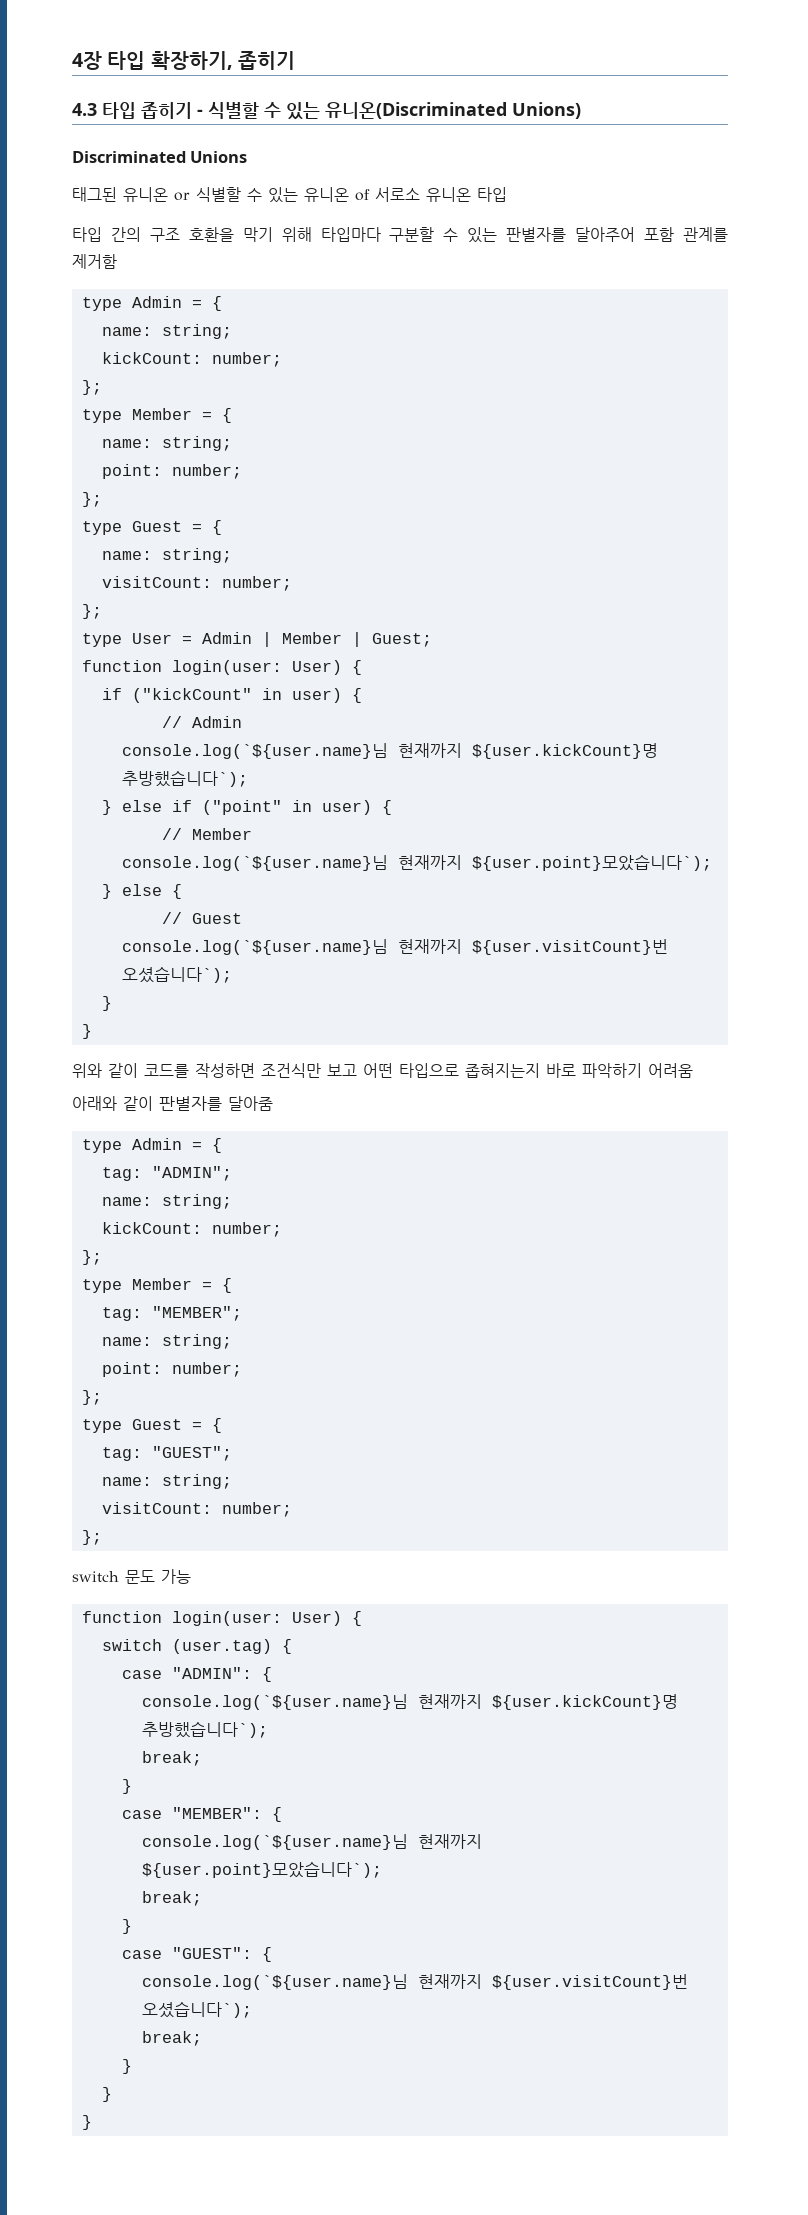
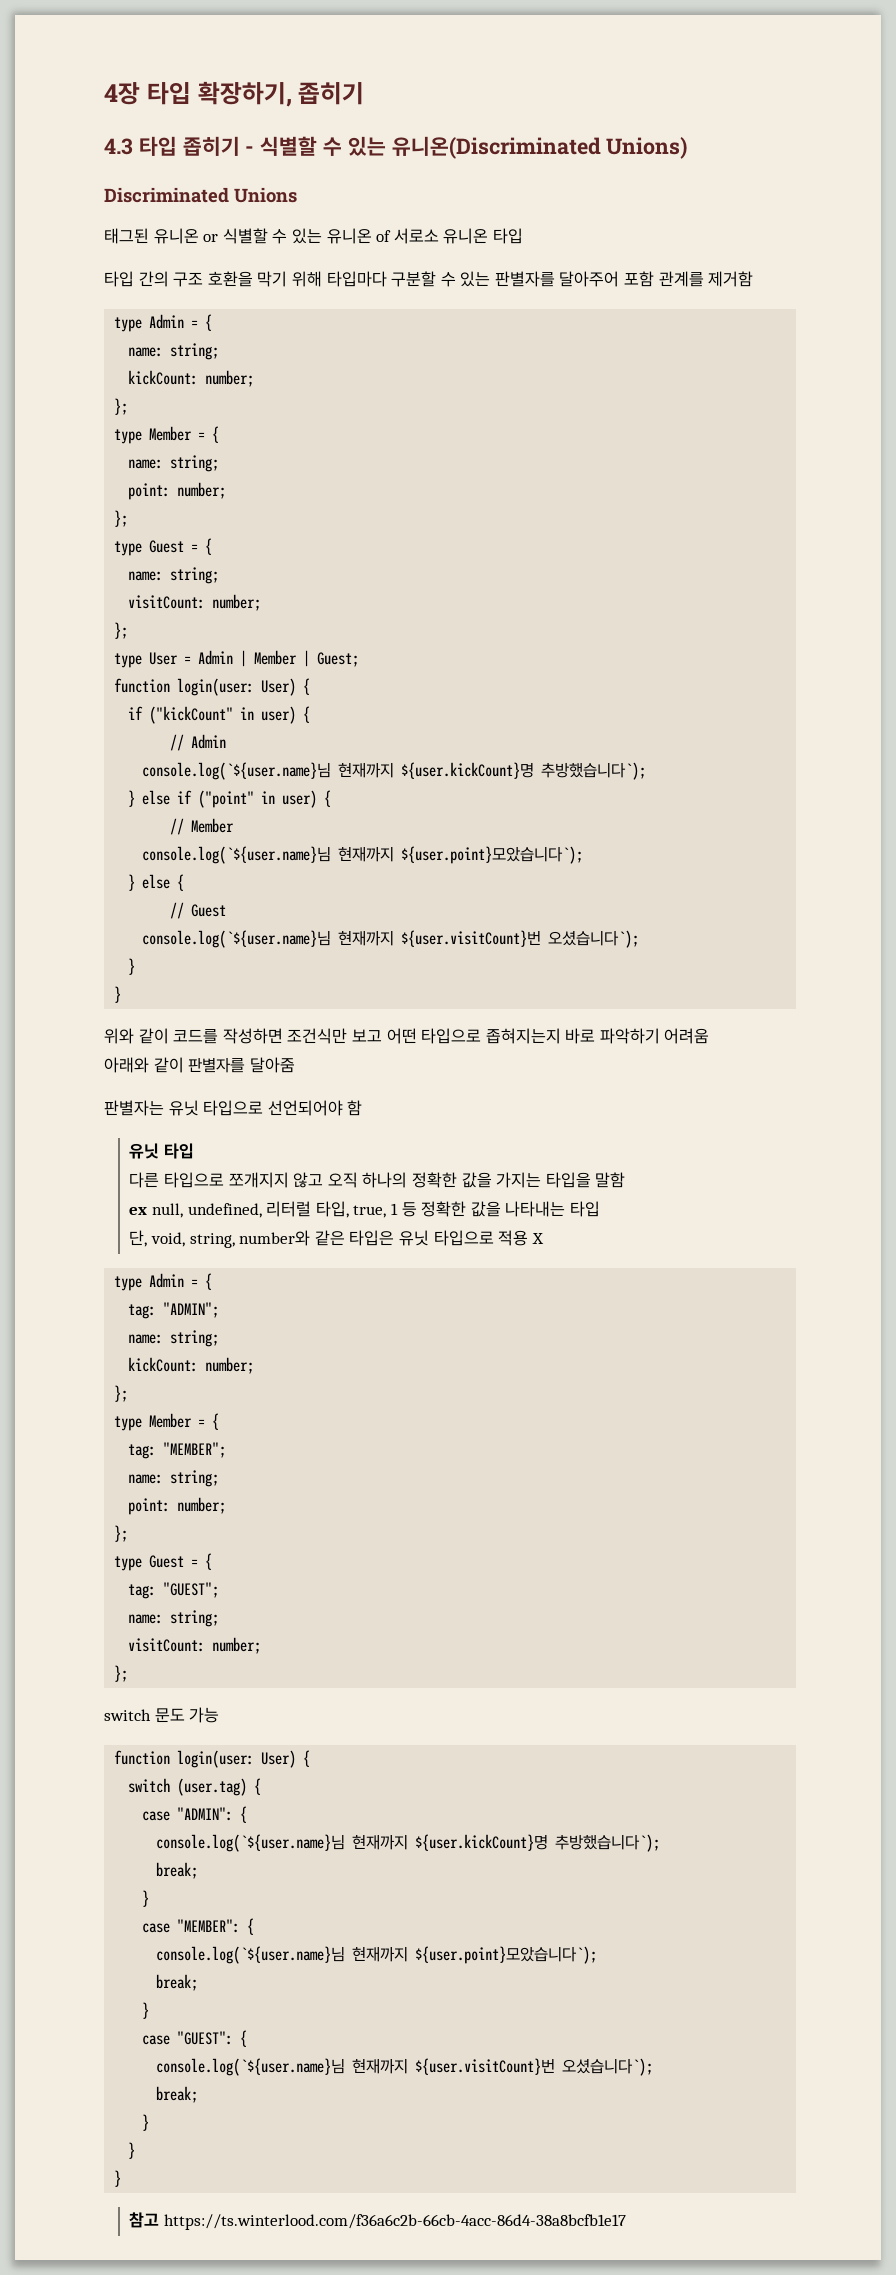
(273, 1103) none -> [104,1100,363,1116] [129,1143,195,1159] [129,1172,626,1188] [129,1201,600,1218] [129,1230,544,1248] // 판별자는 유닛 타입으로 선언되어야 함 // 유닛 타입 // 다른 타입으로 쪼개지지 않고 오직 하나의 정확한 값을 가지는 타입을 말함 // ex null, undefined, 리터럴 타입, true, 1 등 정확한 값을 나타내는 타입 // 단, void, string, number와 같은 타입은 유닛 타입으로 적용 X
(92, 2122) none -> [129,2212,627,2230] // 참고 https://ts.winterlood.com/f36a6c2b-66cb-4acc-86d4-38a8bcfb1e17

